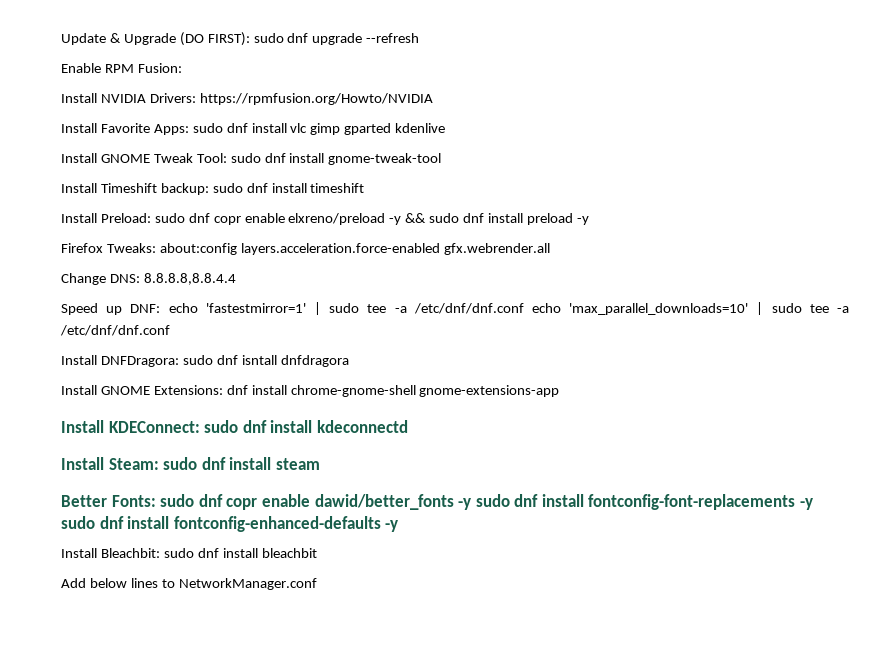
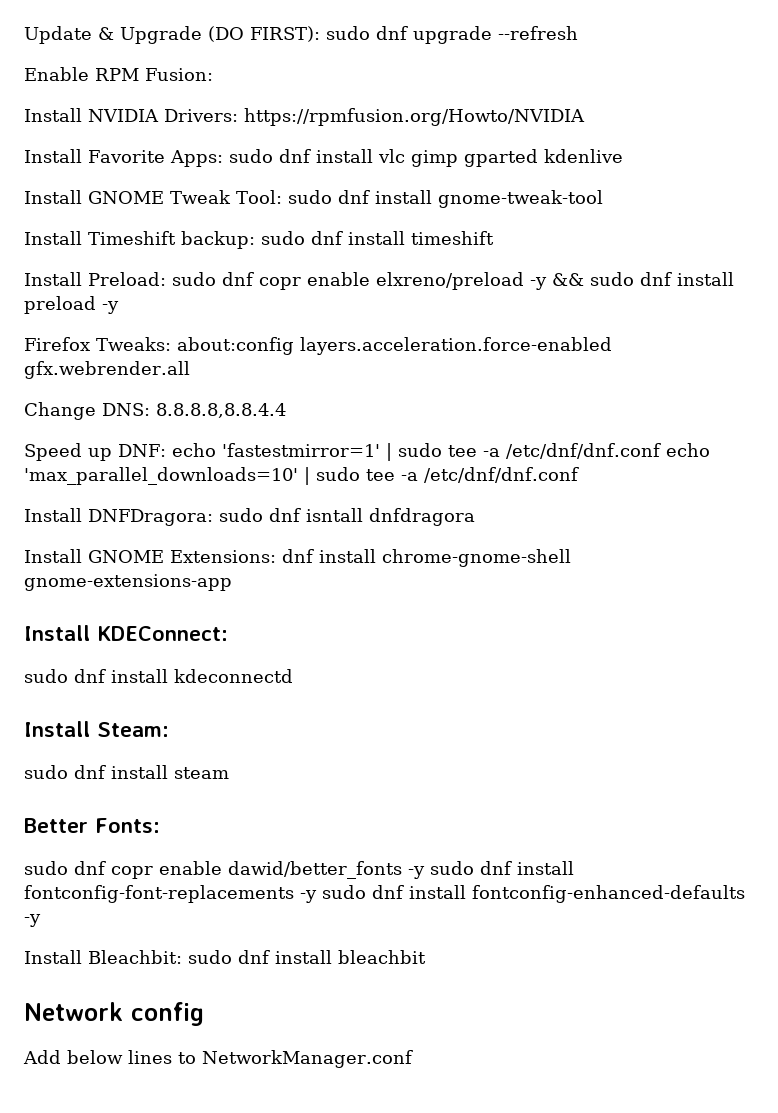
(200, 427) none -> (228, 633) //
(159, 464) none -> (169, 729) //
(156, 501) none -> (160, 825) //
(317, 553) none -> [24,1002,204,1026] // Network config

